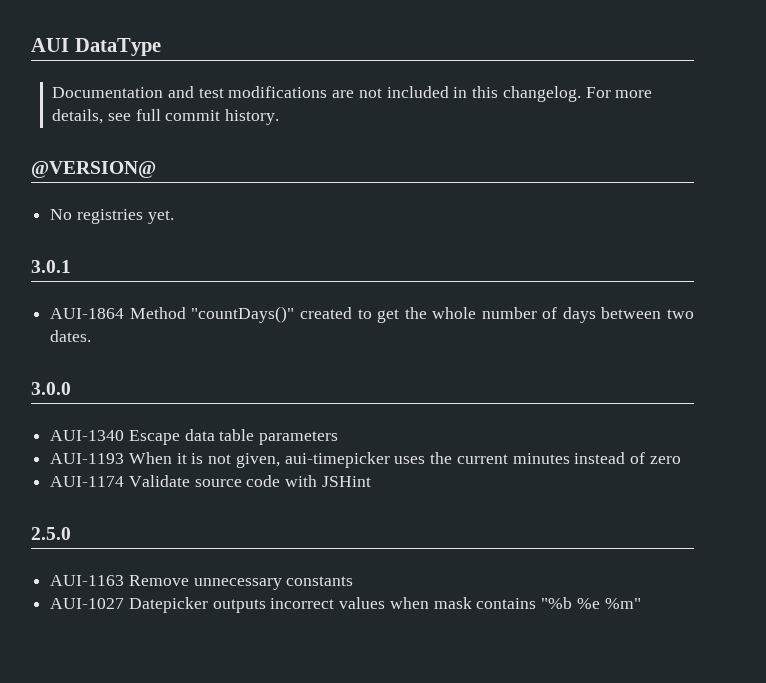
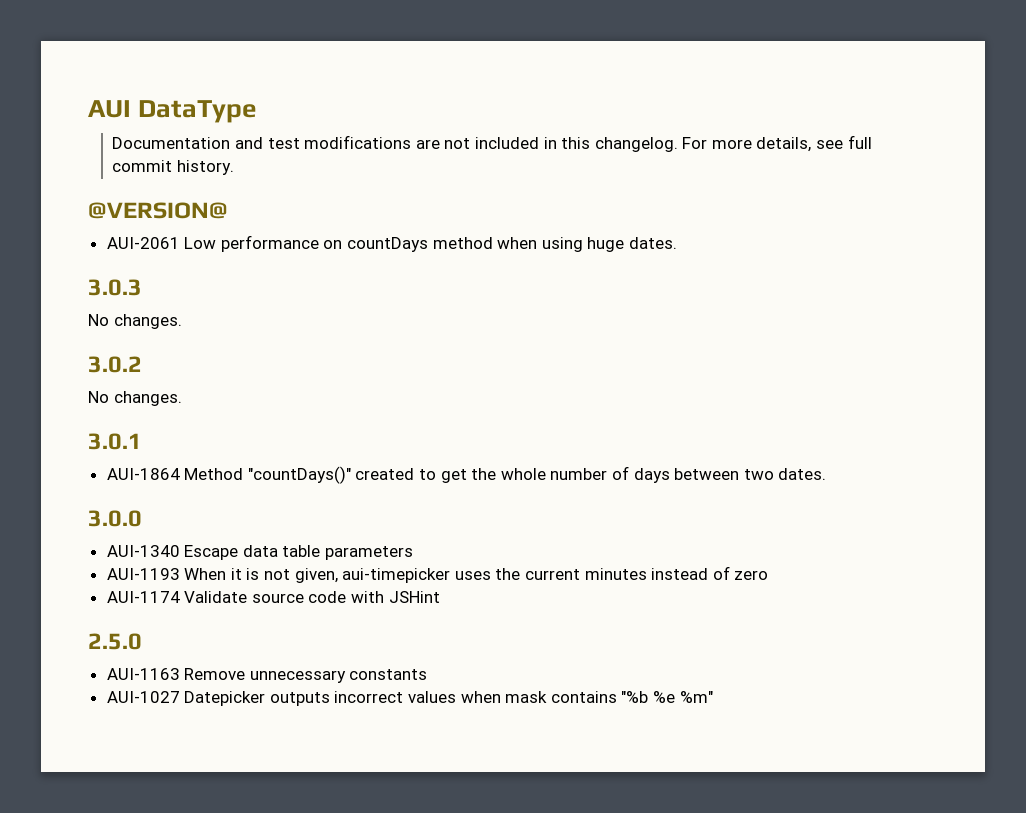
[50,209,174,224] No registries yet. -> [106,235,678,252] [88,279,142,296] [88,314,182,329] [88,356,142,373] [88,391,182,406] AUI-2061 Low performance on countDays method when using huge dates. // 3.0.3 // No changes. // 3.0.2 // No changes.

